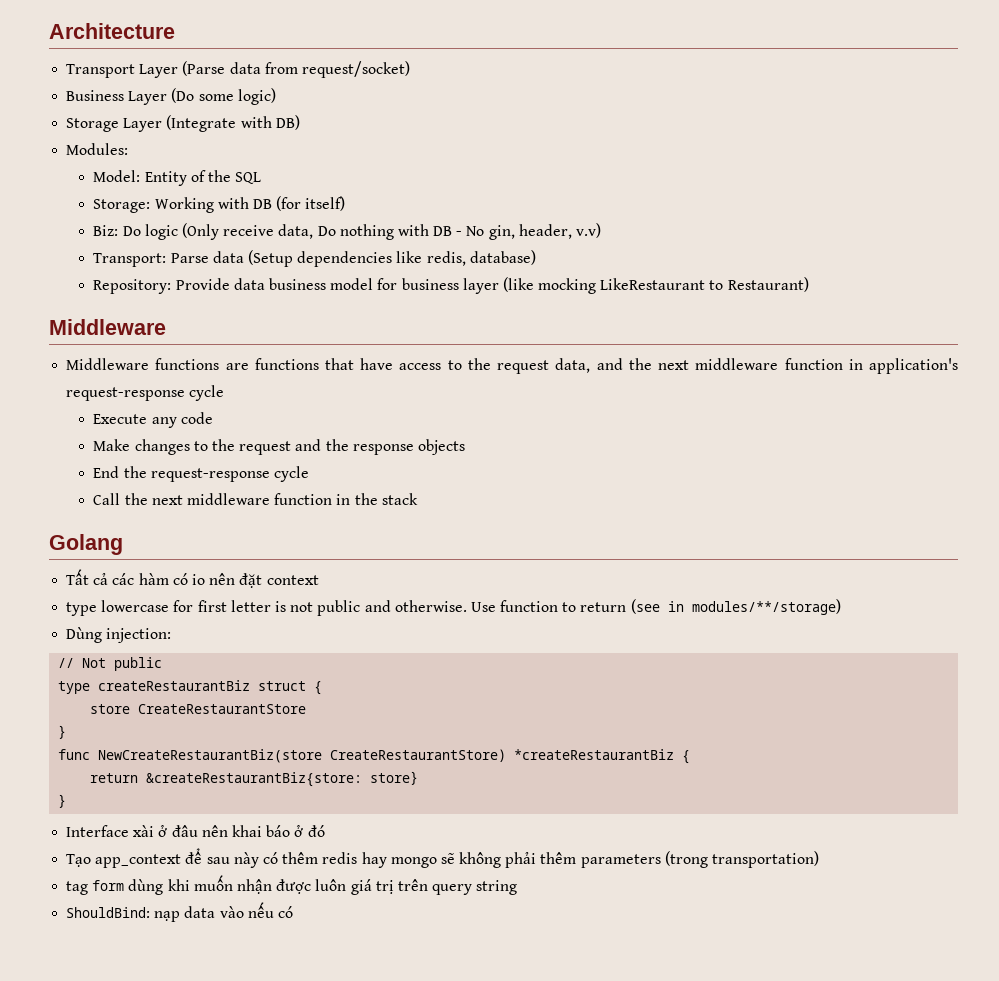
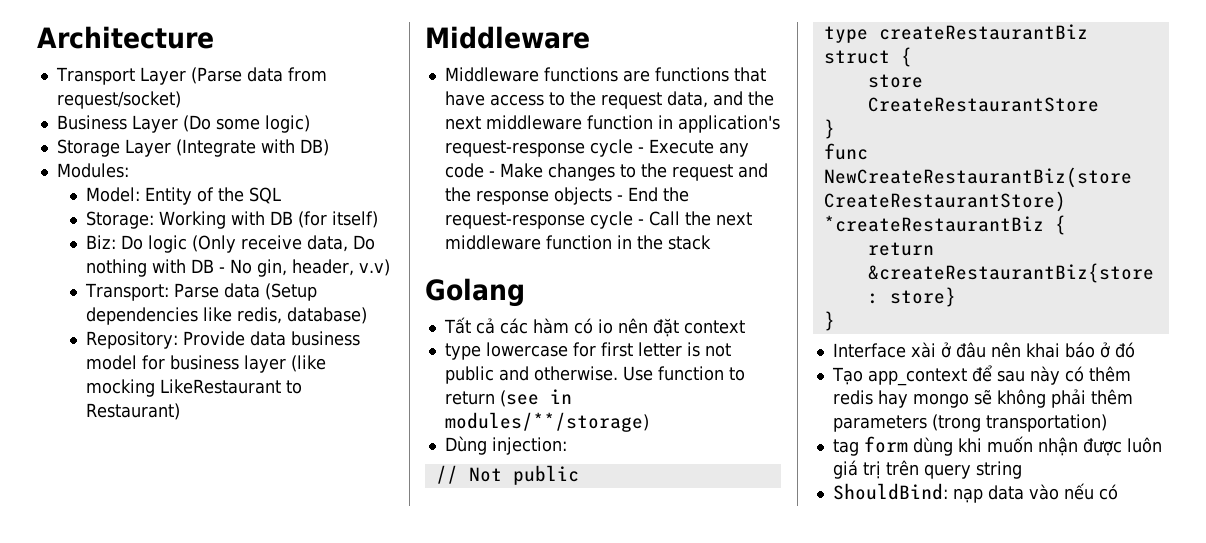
(225, 393) // -> [637,147,644,153] -
(213, 418) // -> [488,171,495,177] -
(465, 447) // -> [616,195,623,201] -
(309, 474) // -> [637,219,644,225] -

